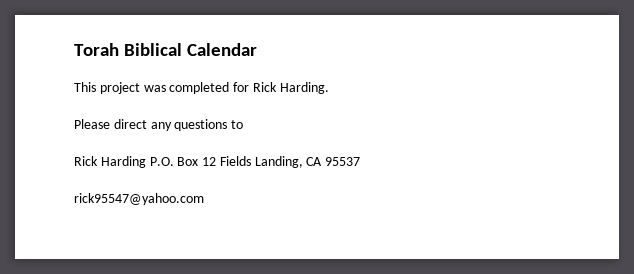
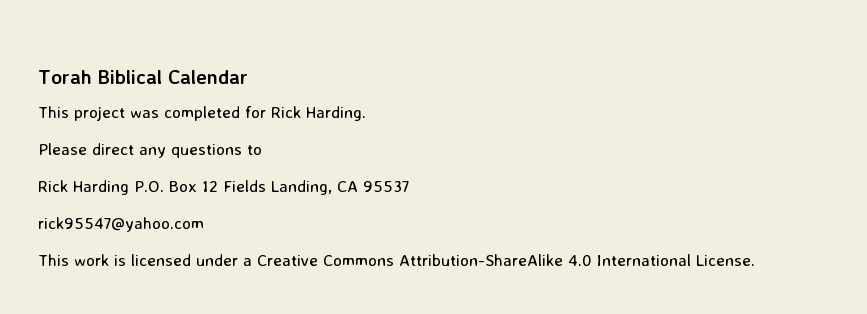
(204, 199) none -> [38,254,755,266] // This work is licensed under a Creative Commons Attribution-ShareAlike 4.0 International License.

